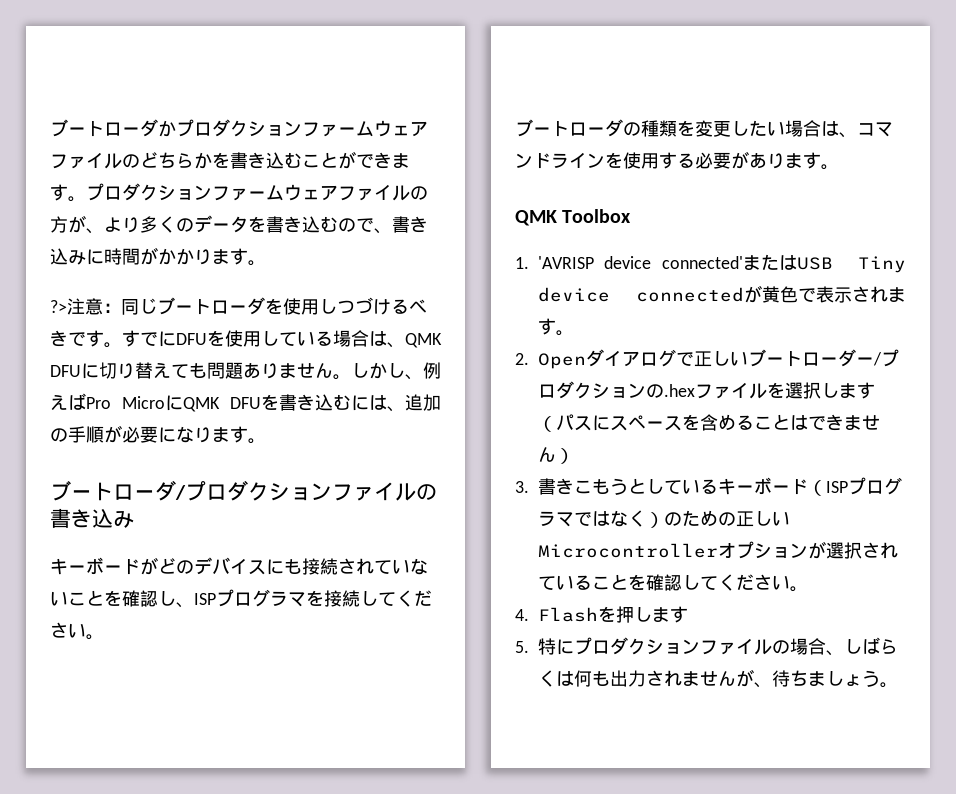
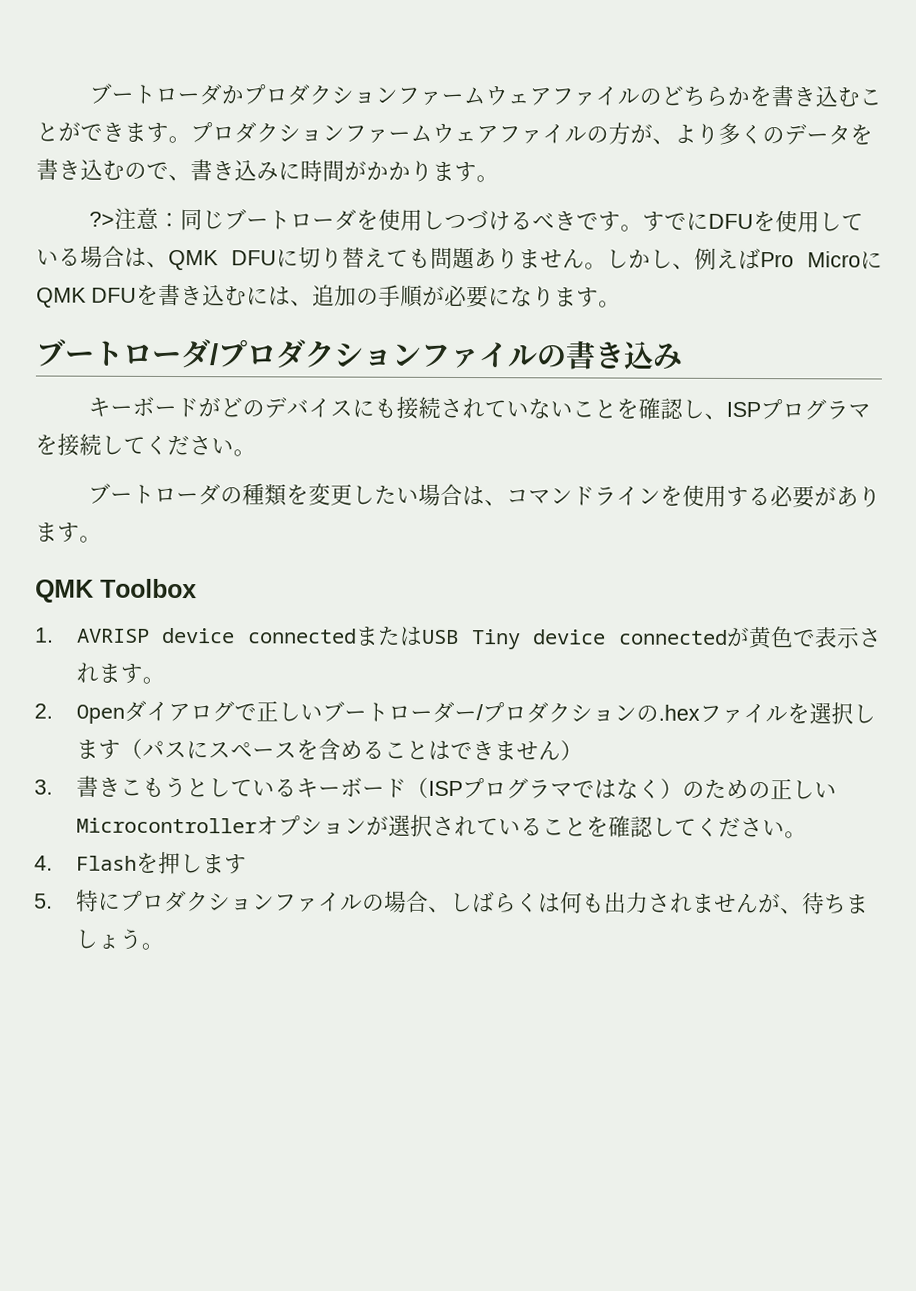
[538,256,743,269] 'AVRISP device connected' -> [76,627,357,644] AVRISP device connected

